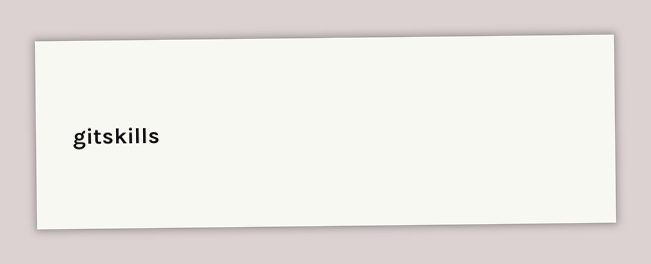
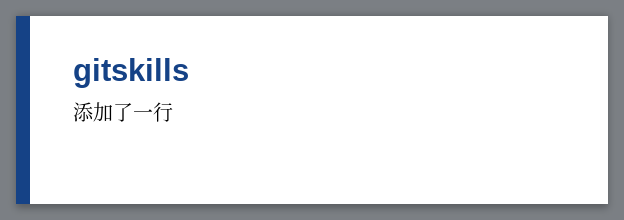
(161, 138) none -> [73,102,173,122] // 添加了一行

